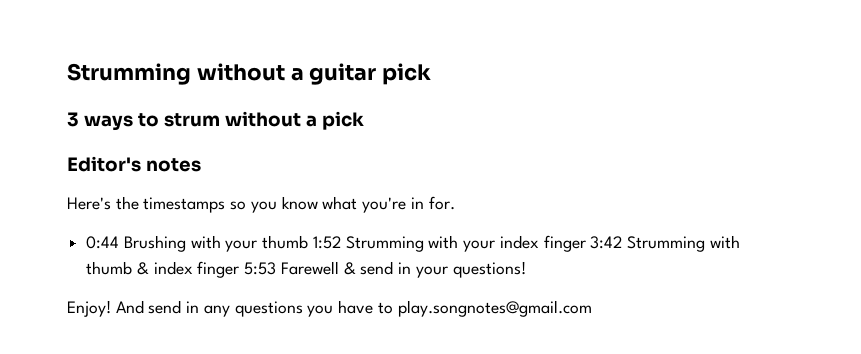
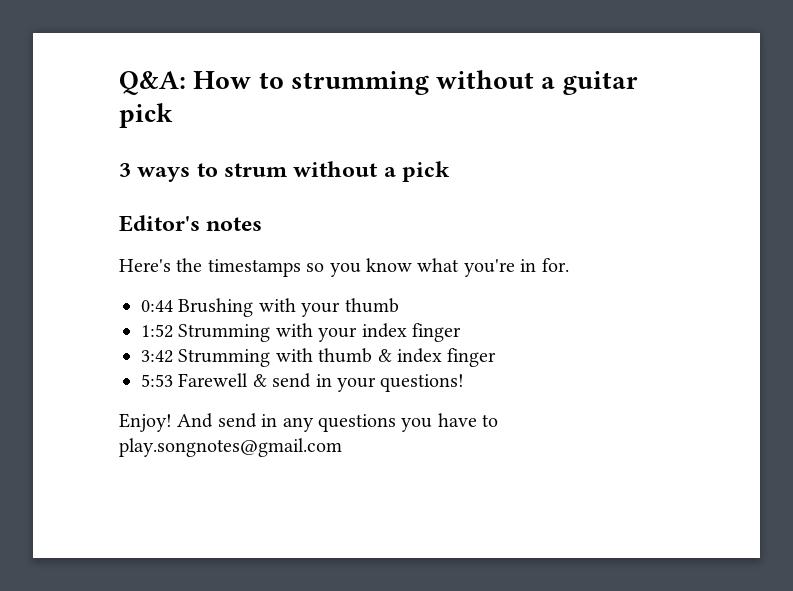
[67,63,191,85] Strumming -> [119,71,429,95] Q&A: How to strumming
(309, 242) none -> (399, 305) //
(586, 243) none -> (461, 332) //
(240, 269) none -> (497, 357) //

